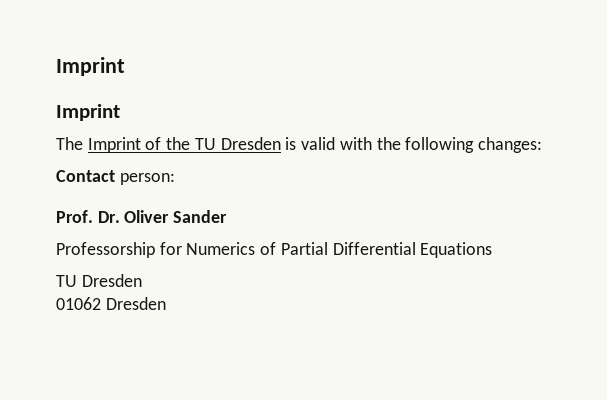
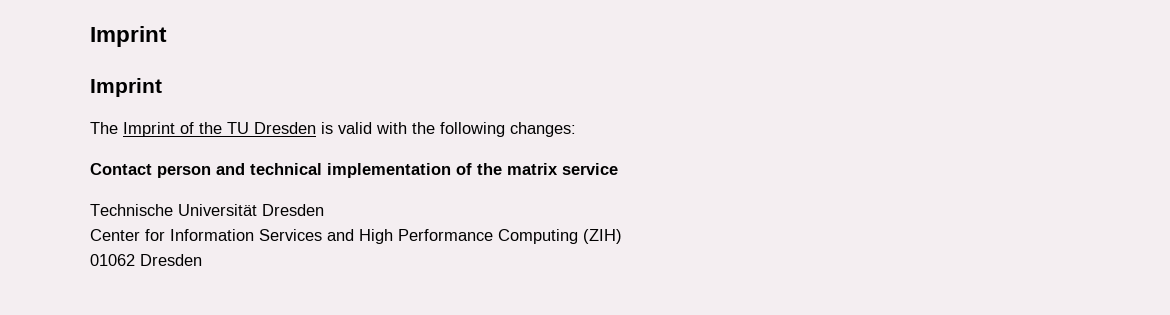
[119,173,175,185] [56,210,228,223] [56,242,493,258] [56,274,142,287] person: // Prof. Dr. Oliver Sander // Professorship for Numerics of Partial Differential Equations // TU Dresden -> [157,163,618,178] [90,204,324,216] [90,229,622,244] person and technical implementation of the matrix service // Technische Universität Dresden // Center for Information Services and High Performance Computing (ZIH)

